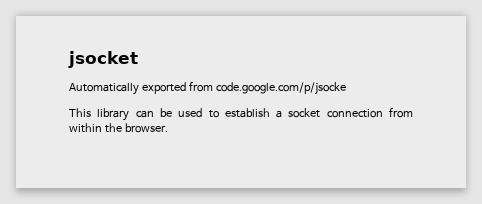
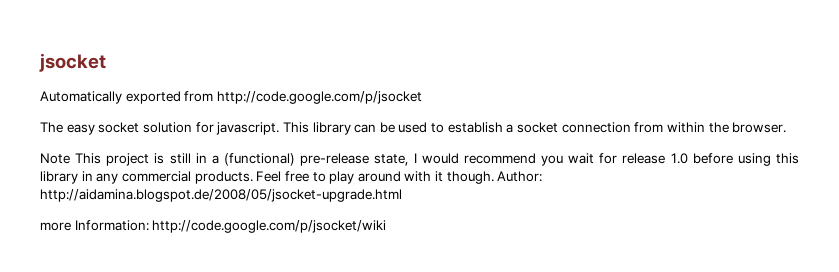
[215,82,346,95] code.google.com/p/jsocke // -> [216,91,422,104] [40,122,280,135] http://code.google.com/p/jsocket // The easy socket solution for javascript.
(168, 128) none -> [40,153,799,166] [40,171,543,184] [40,189,402,202] [40,220,387,233] // Note This project is still in a (functional) pre-release state, I would recommend you wait for release 1.0 before using this library in any commercial products. Feel free to play around with it though. Author: http://aidamina.blogspot.de/2008/05/jsocket-upgrade.html // more Information: http://code.google.com/p/jsocket/wiki

